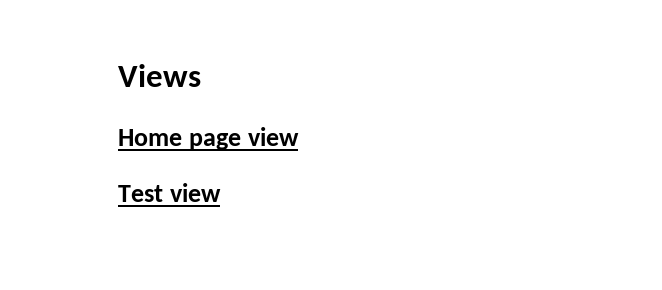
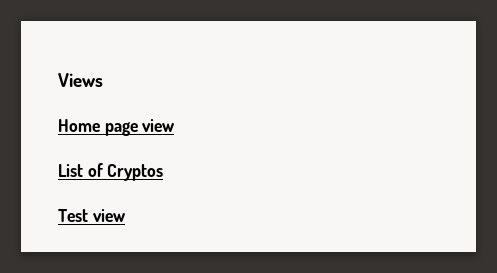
(300, 136) none -> [58,163,164,181] // List of Cryptos

